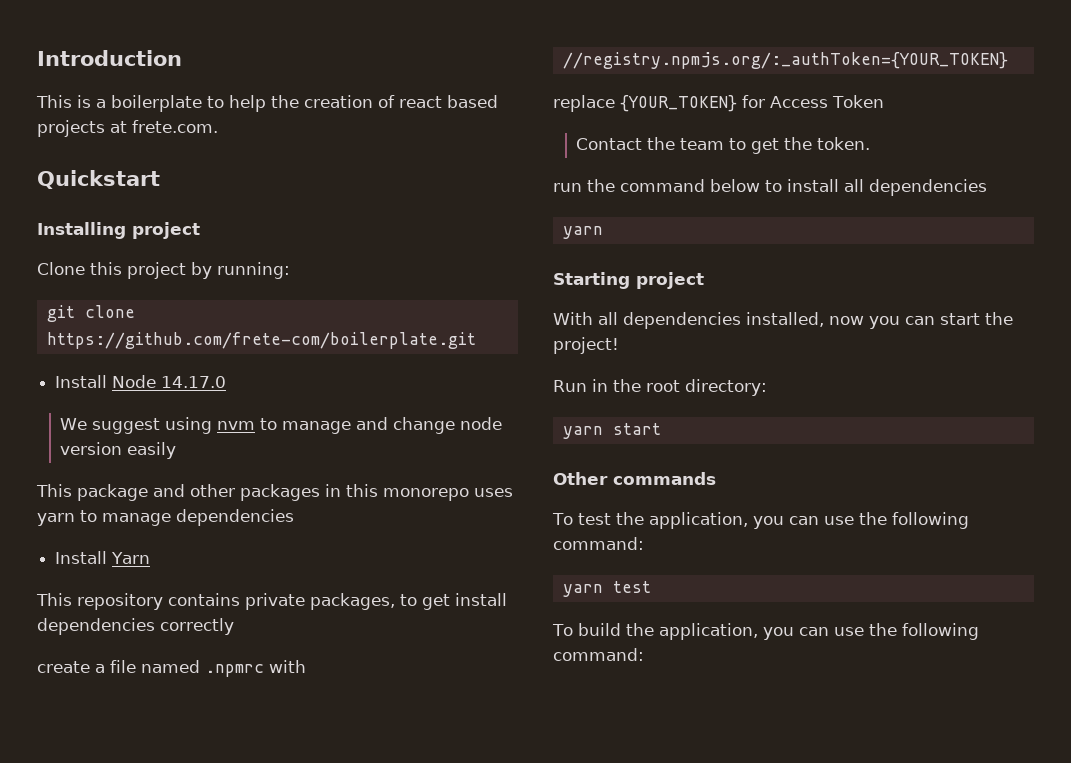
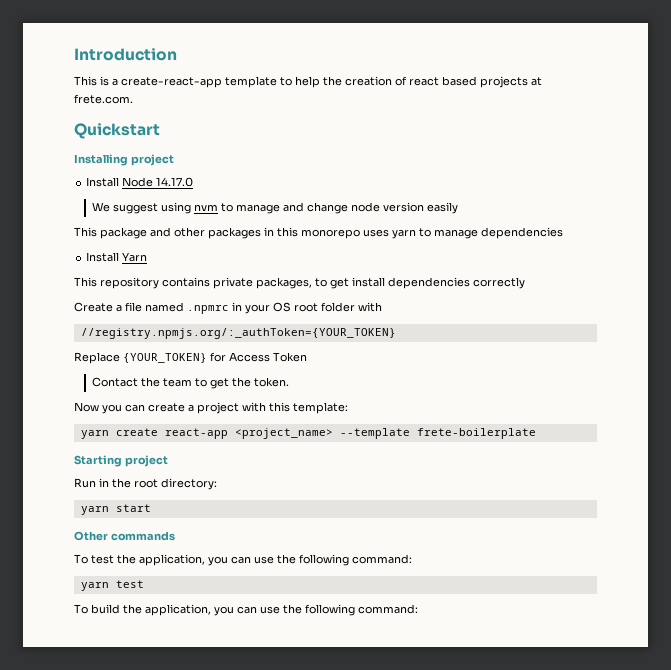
[111,95,202,112] boilerplate -> [121,76,277,88] create-react-app template
[37,262,290,279] [46,305,135,322] [46,332,476,349] // Clone this project by running: // git clone https://github.com/frete-com/boilerplate.git -> (174, 160) none
[37,661,90,673] create -> [74,302,113,312] Create
(264, 670) none -> [232,302,355,314] in your OS root folder
[553,95,615,112] replace -> [74,352,120,364] Replace
[553,179,987,196] [562,226,603,239] [553,272,704,289] [553,312,1013,329] [553,337,619,354] run the command below to install all dependencies // yarn // Starting project // With all dependencies installed, now you can start the project! -> [74,402,348,414] [80,428,536,439] [74,455,168,467] Now you can create a project with this template: // yarn create react-app <project_name> --template frete-boilerplate // Starting project

